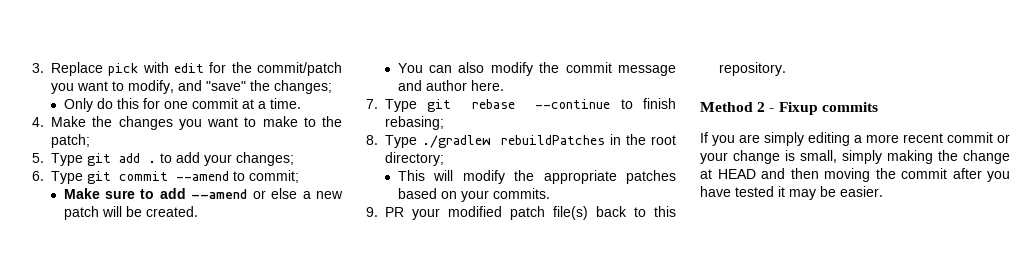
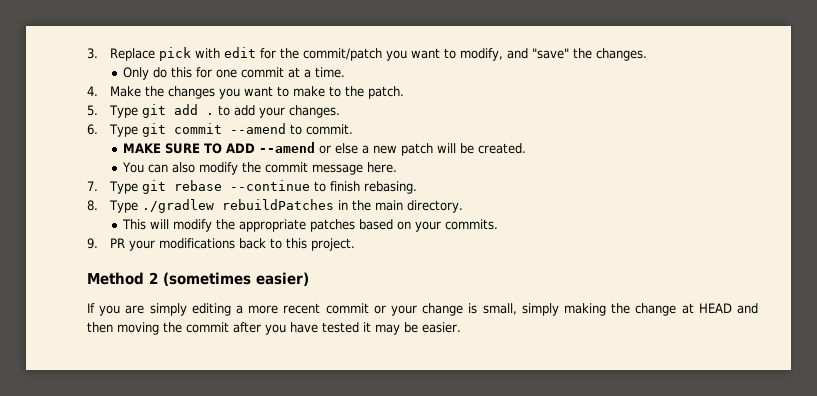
[274,80,332,94] changes; -> [595,48,647,61] changes.
[51,134,90,148] patch; -> [367,86,404,99] patch.
[236,152,294,166] changes; -> [288,105,340,118] changes.
[249,170,299,183] [63,188,186,199] commit; // Make sure to add -> [305,124,353,135] [123,143,256,154] commit. // MAKE SURE TO ADD
[397,80,467,91] and author -> (364, 169) none
[385,116,444,130] rebasing; -> [363,181,417,194] rebasing.
[651,135,676,145] [385,152,444,166] root directory; -> [374,200,463,213] main directory.
[448,206,588,220] modified patch file(s) -> [158,238,235,249] modifications
[719,62,786,76] repository. -> [310,238,355,251] project.
[769,102,878,115] - Fixup commits -> [163,272,309,286] (sometimes easier)

